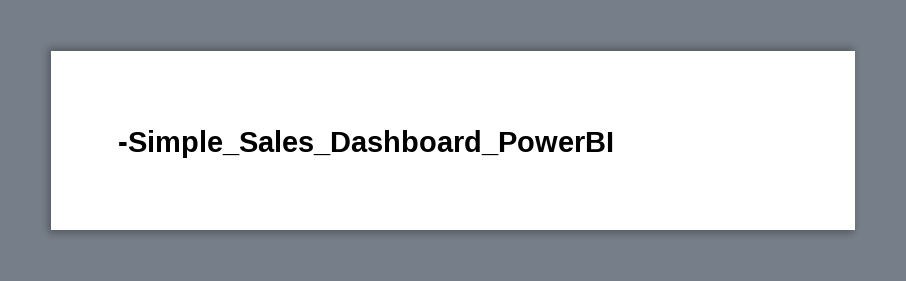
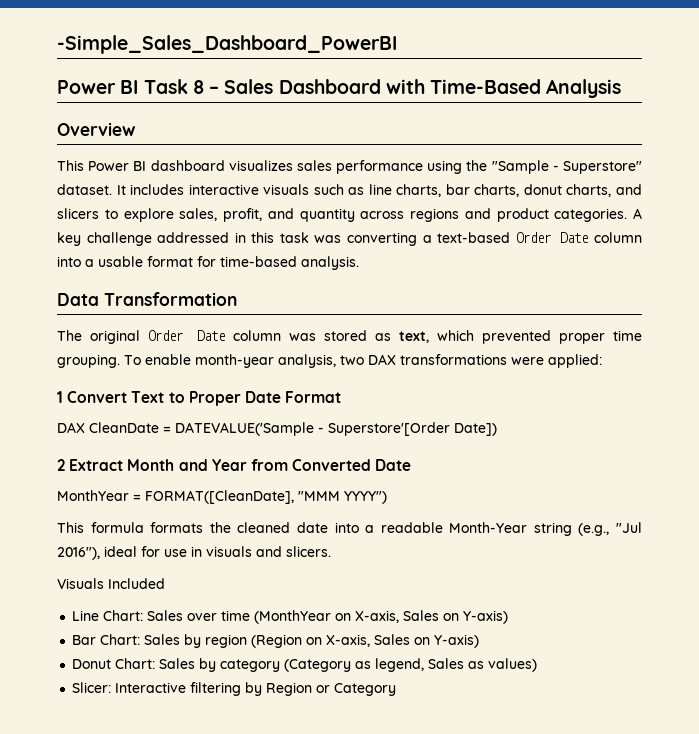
(614, 144) none -> [57,79,622,98] [57,122,135,136] [57,160,642,174] [57,184,643,197] [57,208,642,222] [57,232,642,246] [57,256,359,270] [57,292,237,306] [57,330,642,344] [57,354,602,368] [57,391,342,406] [57,422,497,436] [57,459,412,471] [57,490,387,504] [57,522,642,536] [57,546,331,560] [57,578,165,589] [72,610,509,624] [72,634,480,648] [72,658,538,672] [72,682,397,696] // Power BI Task 8 – Sales Dashboard with Time-Based Analysis // Overview // This Power BI dashboard visualizes sales performance using the "Sample - Superstore" dataset. It includes interactive visuals such as line charts, bar charts, donut charts, and slicers to explore sales, profit, and quantity across regions and product categories. A key challenge addressed in this task was converting a text-based Order Date column into a usable format for time-based analysis. // Data Transformation // The original Order Date column was stored as text, which prevented proper time grouping. To enable month-year analysis, two DAX transformations were applied: // 1 Convert Text to Proper Date Format // DAX CleanDate = DATEVALUE('Sample - Superstore'[Order Date]) // 2 Extract Month and Year from Converted Date // MonthYear = FORMAT([CleanDate], "MMM YYYY") // This formula formats the cleaned date into a readable Month-Year string (e.g., "Jul 2016"), ideal for use in visuals and slicers. // Visuals Included // Line Chart: Sales over time (MonthYear on X-axis, Sales on Y-axis) // Bar Chart: Sales by region (Region on X-axis, Sales on Y-axis) // Donut Chart: Sales by category (Category as legend, Sales as values) // Slicer: Interactive filtering by Region or Category

